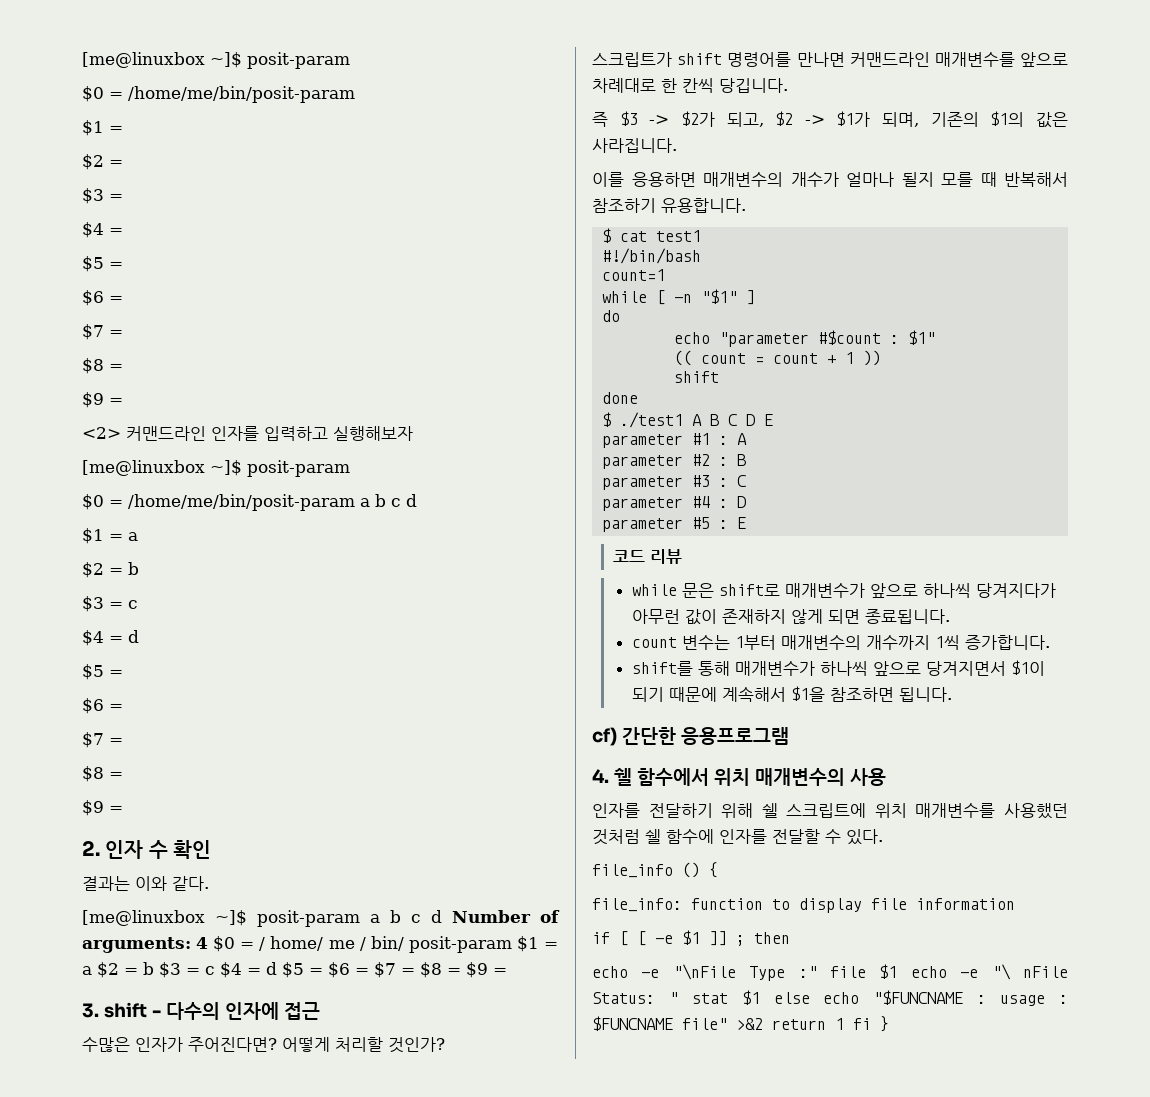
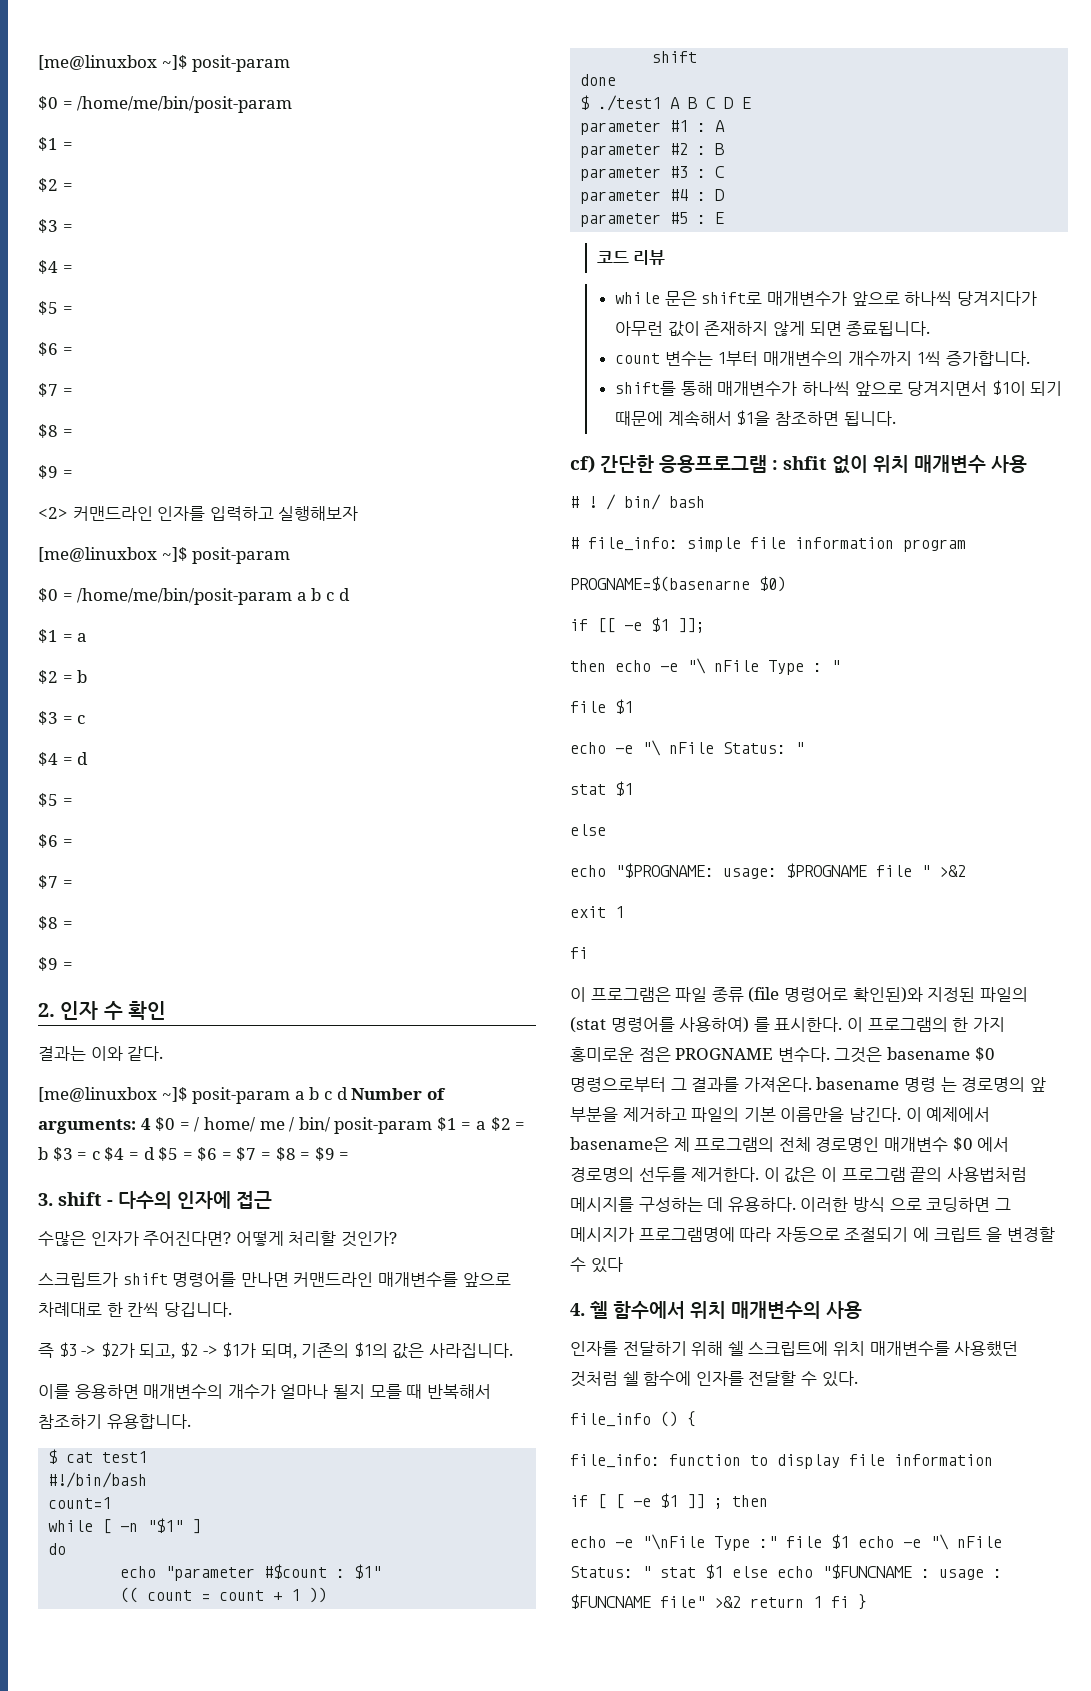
(789, 736) none -> [772,455,1027,474] [570,494,705,510] [570,537,966,552] [570,576,786,592] [570,617,705,633] [570,658,840,675] [570,699,633,714] [570,740,804,756] [570,781,633,796] [570,824,606,836] [570,863,966,879] [570,906,624,918] [570,947,588,959] [570,987,1028,1003] [570,1017,1005,1033] [570,1047,995,1063] [570,1077,1046,1092] [570,1107,991,1122] [570,1137,1010,1152] [570,1167,1027,1183] [570,1197,1011,1212] [570,1227,1055,1242] [570,1257,623,1273] : shfit 없이 위치 매개변수 사용 // # ! / bin/ bash // # file_info: simple file information program // PROGNAME=$(basenarne $0) // if [[ -e $1 ]]; // then echo -e "\ nFile Type : " // file $1 // echo -e "\ nFile Status: " // stat $1 // else // echo "$PROGNAME: usage: $PROGNAME file " >&2 // exit 1 // fi // 이 프로그램은 파일 종류 (file 명령어로 확인된)와 지정된 파일의 (stat 명령어를 사용하여) 를 표시한다. 이 프로그램의 한 가지 홍미로운 점은 PROGNAME 변수다. 그것은 basename $0 명령으로부터 그 결과를 가져온다. basename 명령 는 경로명의 앞 부분을 제거하고 파일의 기본 이름만을 남긴다. 이 예제에서 basename은 제 프로그램의 전체 경로명인 매개변수 $0 에서 경로명의 선두를 제거한다. 이 값은 이 프로그램 끝의 사용법처럼 메시지를 구성하는 데 유용하다. 이러한 방식 으로 코딩하면 그 메시지가 프로그램명에 따라 자동으로 조절되기 에 크립트 을 변경할 수 있다

